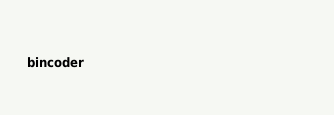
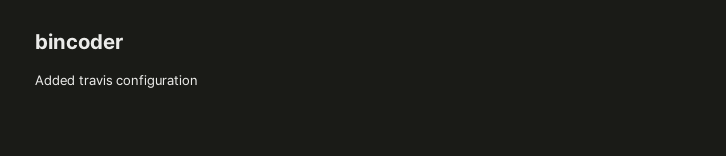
(84, 62) none -> [35,75,199,88] // Added travis configuration

